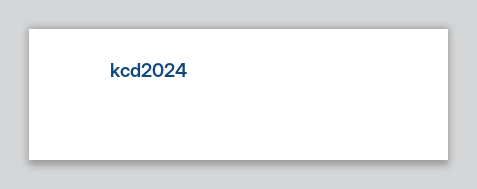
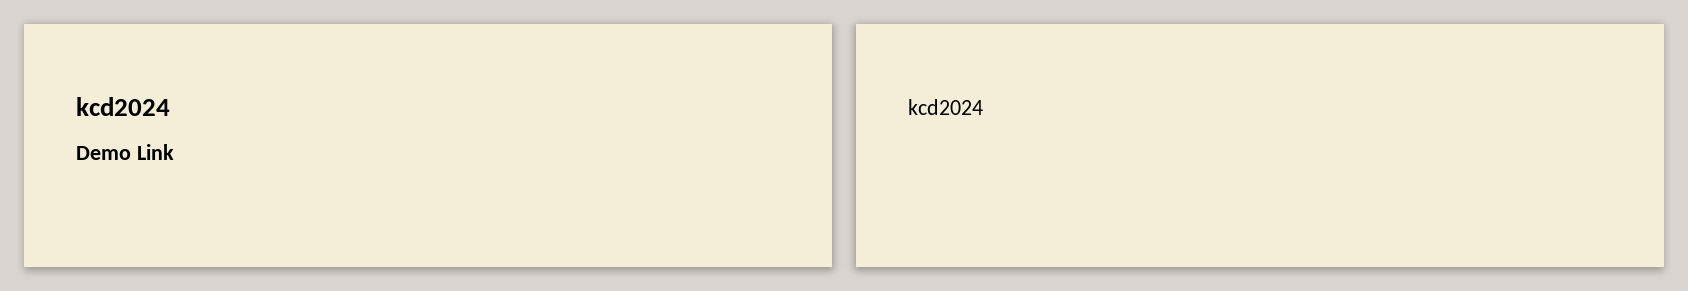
[110,63,187,77] kcd2024 -> [76,97,170,116] [76,144,174,160] [908,99,983,115] kcd2024 // Demo Link // kcd2024

